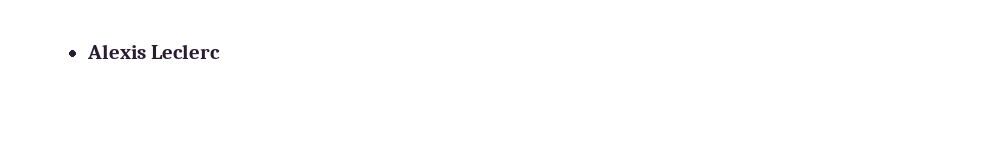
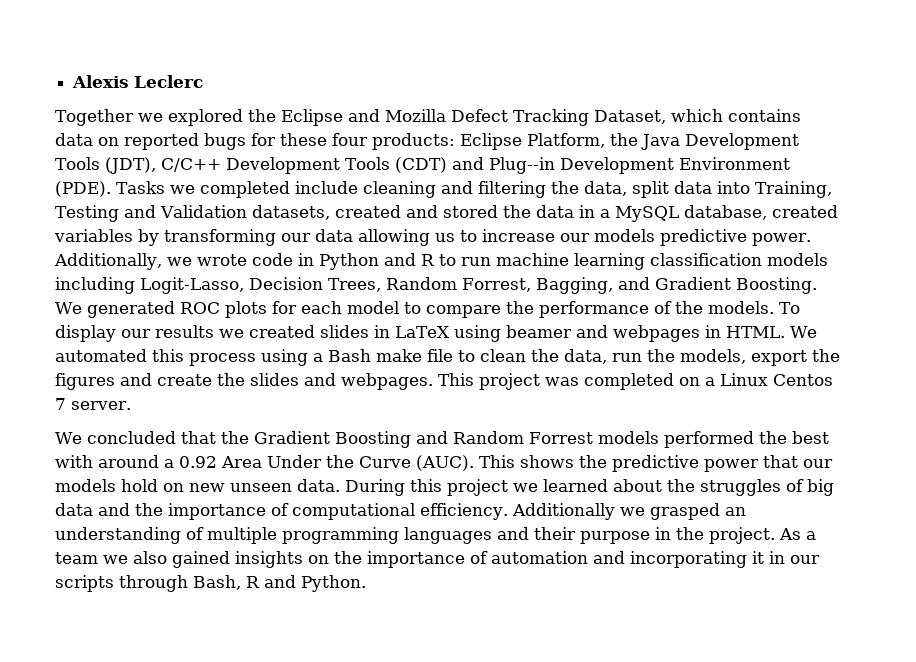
(221, 51) none -> [55,109,801,126] [55,133,799,150] [55,157,790,174] [55,181,832,198] [55,205,838,222] [54,229,811,246] [54,253,828,270] [55,277,817,294] [55,301,800,318] [55,325,817,342] [55,349,840,366] [55,373,833,390] [55,398,131,410] [55,431,829,448] [55,455,833,472] [55,479,834,496] [55,503,746,520] [55,527,816,544] [55,551,820,568] [55,575,366,592] // Together we explored the Eclipse and Mozilla Defect Tracking Dataset, which contains data on reported bugs for these four products: Eclipse Platform, the Java Development Tools (JDT), C/C++ Development Tools (CDT) and Plug-‐in Development Environment (PDE). Tasks we completed include cleaning and filtering the data, split data into Training, Testing and Validation datasets, created and stored the data in a MySQL database, created variables by transforming our data allowing us to increase our models predictive power. Additionally, we wrote code in Python and R to run machine learning classification models including Logit-Lasso, Decision Trees, Random Forrest, Bagging, and Gradient Boosting. We generated ROC plots for each model to compare the performance of the models. To display our results we created slides in LaTeX using beamer and webpages in HTML. We automated this process using a Bash make file to clean the data, run the models, export the figures and create the slides and webpages. This project was completed on a Linux Centos 7 server. // We concluded that the Gradient Boosting and Random Forrest models performed the best with around a 0.92 Area Under the Curve (AUC). This shows the predictive power that our models hold on new unseen data. During this project we learned about the struggles of big data and the importance of computational efficiency. Additionally we grasped an understanding of multiple programming languages and their purpose in the project. As a team we also gained insights on the importance of automation and incorporating it in our scripts through Bash, R and Python.

